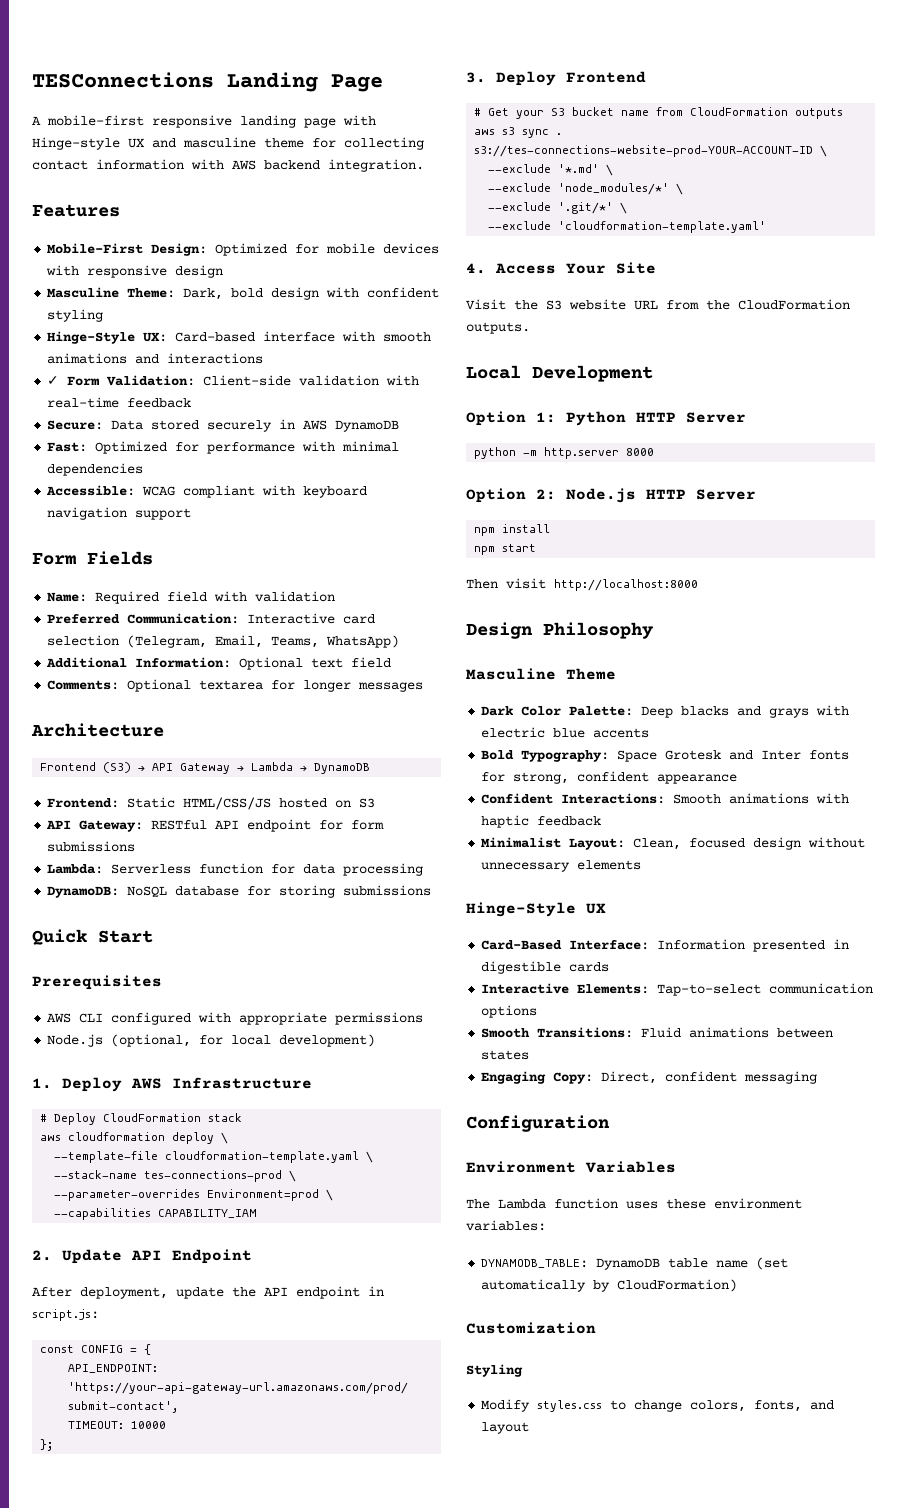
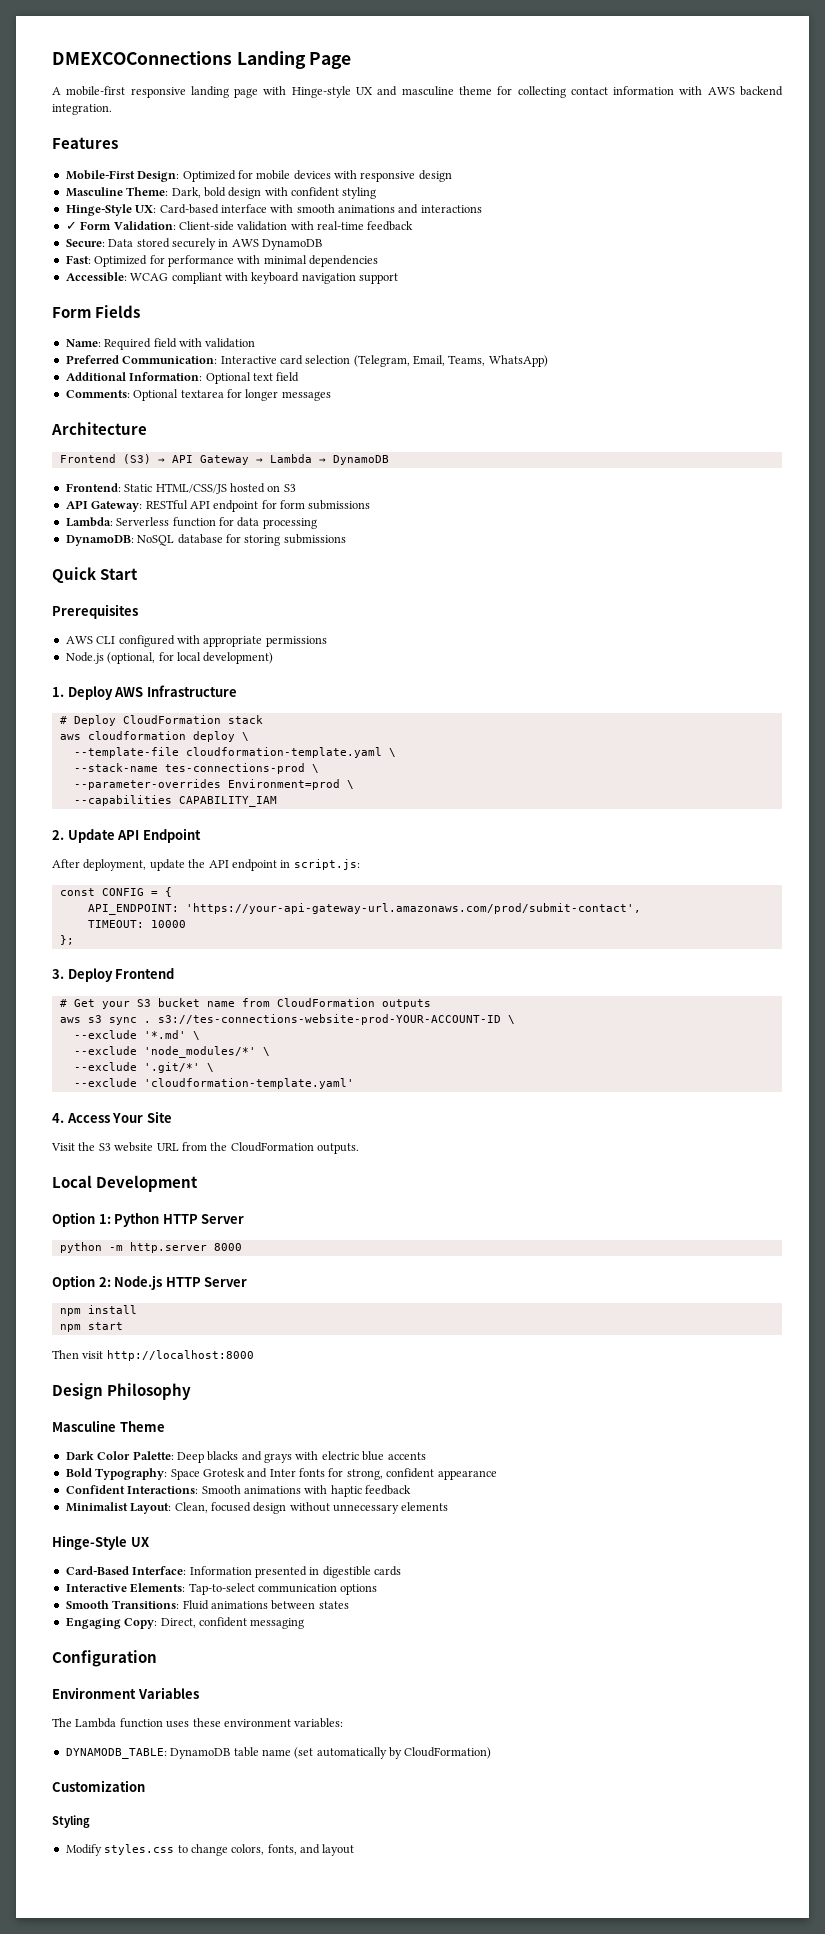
[32,72,214,88] TESConnections -> [52,51,232,65] DMEXCOConnections

